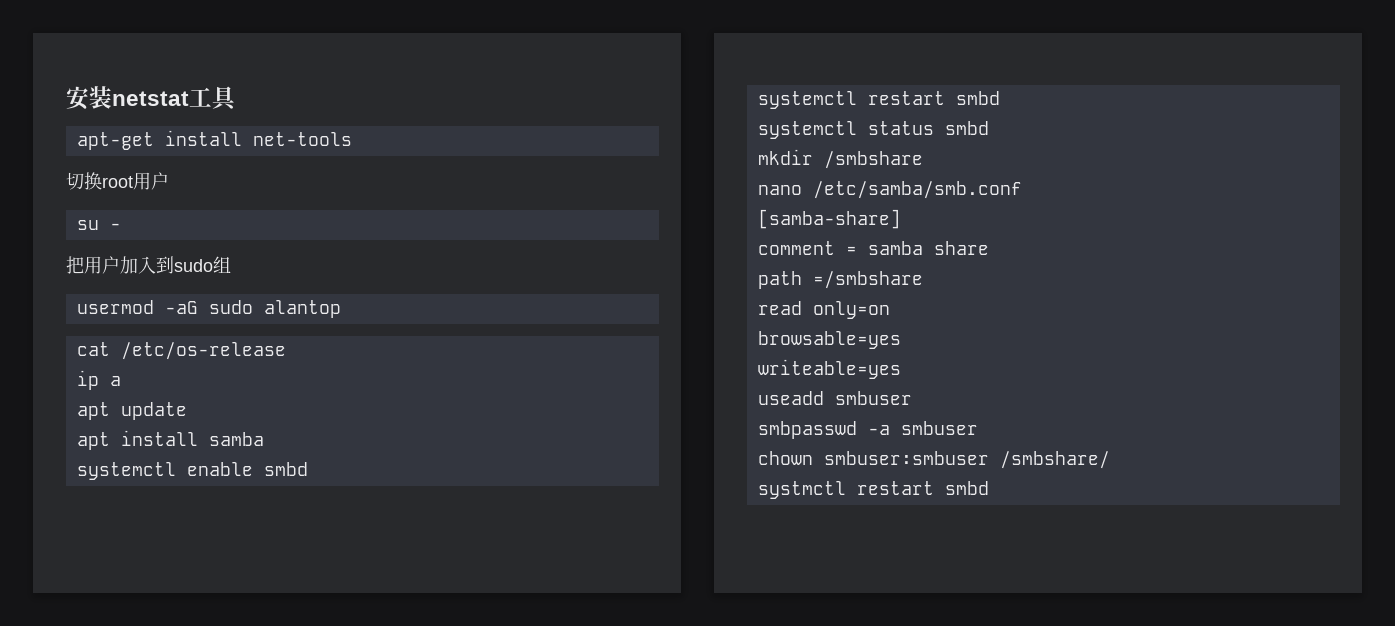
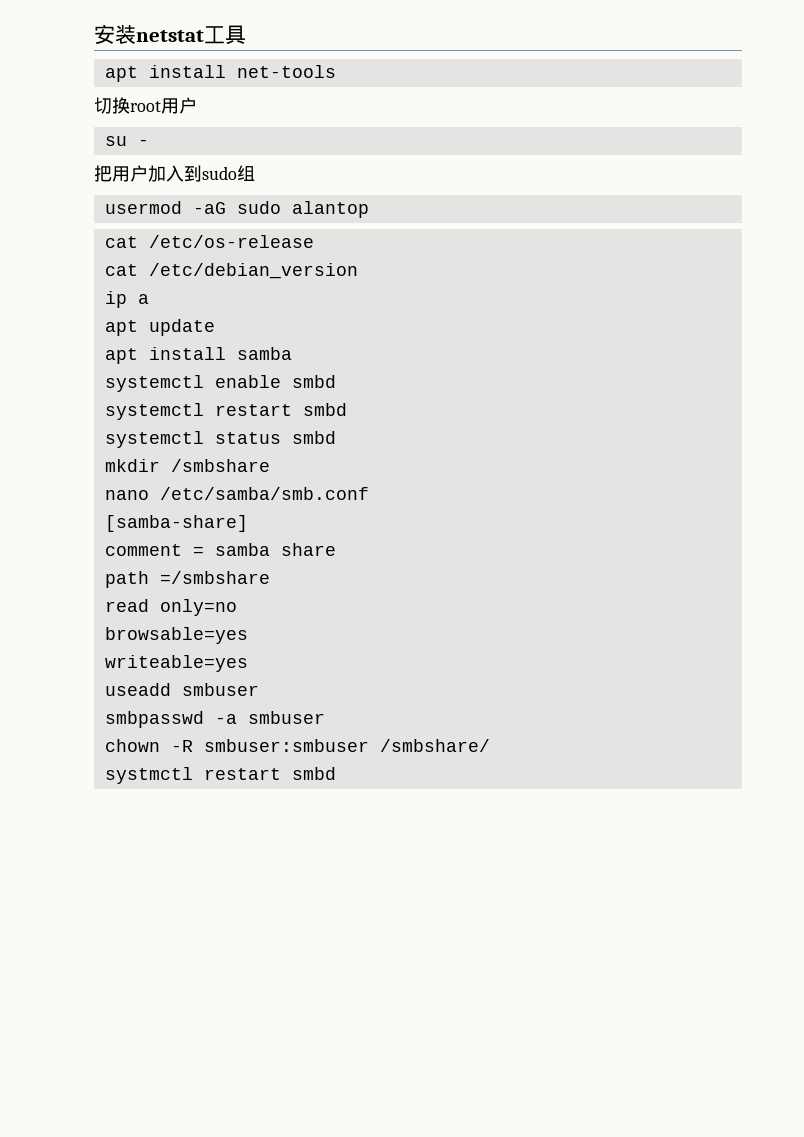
[76,132,154,150] apt-get -> [104,66,138,82] apt
(286, 351) none -> [104,263,358,279] // cat /etc/debian_version
[812,301,890,319] only=on -> [159,599,237,616] only=no
(813, 458) none -> [170,740,193,752] -R

